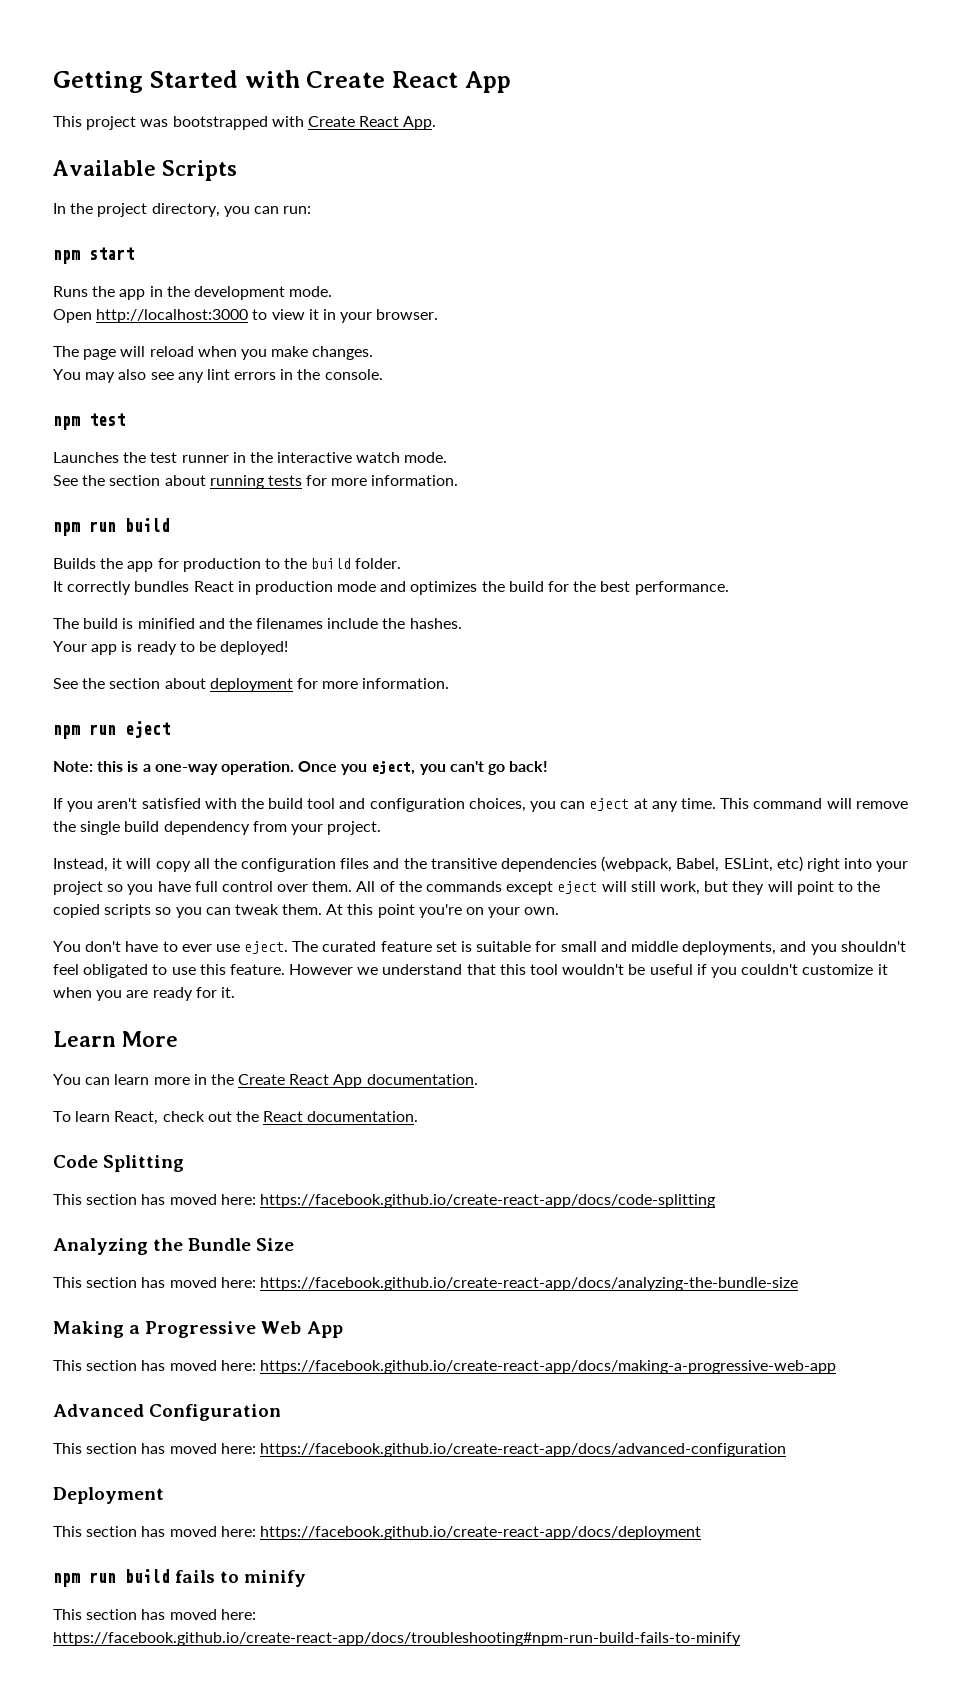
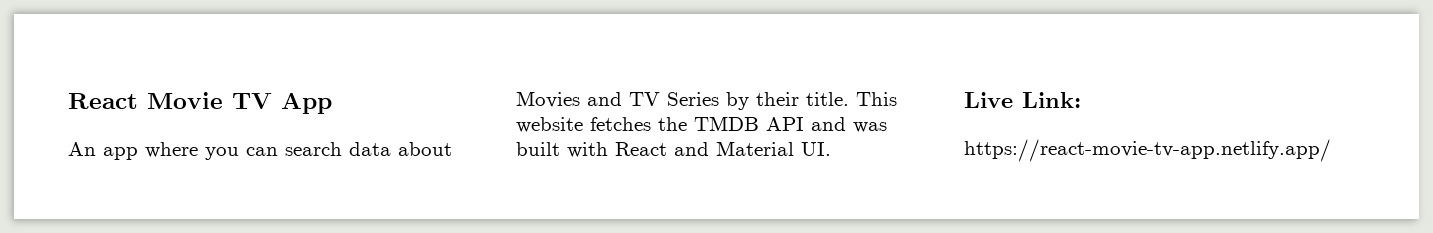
[53,70,511,93] [53,116,437,130] [53,160,237,181] [53,203,312,217] [53,247,134,264] [53,286,333,300] [53,309,439,323] [53,346,374,360] [53,369,383,383] [53,413,125,430] [53,452,448,463] [53,475,459,489] [53,518,170,536] [53,558,402,572] [53,581,729,595] [53,618,462,629] [53,641,289,655] [53,678,450,692] [53,721,170,739] [53,761,549,775] [53,798,908,812] [53,821,382,835] [53,856,909,872] [53,881,881,895] [53,904,560,918] [53,941,906,955] [53,964,888,978] [53,987,235,1001] [53,1031,178,1047] [53,1074,478,1088] [53,1111,419,1125] [53,1155,185,1172] [53,1194,715,1208] [53,1238,295,1255] [53,1277,798,1291] [53,1321,343,1338] [53,1360,836,1374] [53,1404,282,1421] [53,1443,786,1457] [53,1487,164,1504] [53,1526,701,1540] [53,1569,307,1587] [53,1609,256,1620] [53,1632,741,1646] Getting Started with Create React App // This project was bootstrapped with Create React App. // Available Scripts // In the project directory, you can run: // npm start // Runs the app in the development mode. // Open http://localhost:3000 to view it in your browser. // The page will reload when you make changes. // You may also see any lint errors in the console. // npm test // Launches the test runner in the interactive watch mode. // See the section about running tests for more information. // npm run build // Builds the app for production to the build folder. // It correctly bundles React in production mode and optimizes the build for the best performance. // The build is minified and the filenames include the hashes. // Your app is ready to be deployed! // See the section about deployment for more information. // npm run eject // Note: this is a one-way operation. Once you eject, you can't go back! // If you aren't satisfied with the build tool and configuration choices, you can eject at any time. This command will remove the single build dependency from your project. // Instead, it will copy all the configuration files and the transitive dependencies (webpack, Babel, ESLint, etc) right into your project so you have full control over them. All of the commands except eject will still work, but they will point to the copied scripts so you can tweak them. At this point you're on your own. // You don't have to ever use eject. The curated feature set is suitable for small and middle deployments, and you shouldn't feel obligated to use this feature. However we understand that this tool wouldn't be useful if you couldn't customize it when you are ready for it. // Learn More // You can learn more in the Create React App documentation. // To learn React, check out the React documentation. // Code Splitting // This section has moved here: https://facebook.github.io/create-react-app/docs/code-splitting // Analyzing the Bundle Size // This section has moved here: https://facebook.github.io/create-react-app/docs/analyzing-the-bundle-size // Making a Progressive Web App // This section has moved here: https://facebook.github.io/create-react-app/docs/making-a-progressive-web-app // Advanced Configuration // This section has moved here: https://facebook.github.io/create-react-app/docs/advanced-configuration // Deployment // This section has moved here: https://facebook.github.io/create-react-app/docs/deployment // npm run build fails to minify // This section has moved here: https://facebook.github.io/create-react-app/docs/troubleshooting#npm-run-build-fails-to-minify -> [68,92,332,114] [68,142,452,160] [516,91,897,110] [516,116,887,133] [516,141,831,158] [964,92,1081,108] [964,139,1331,162] React Movie TV App // An app where you can search data about Movies and TV Series by their title. This website fetches the TMDB API and was built with React and Material UI. // Live Link: // https://react-movie-tv-app.netlify.app/

